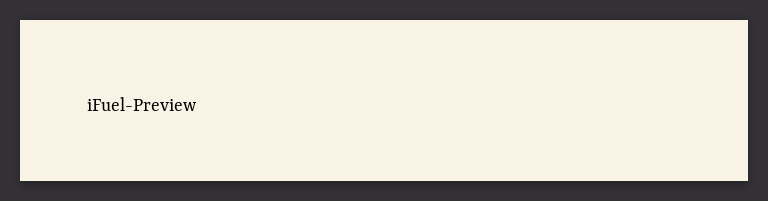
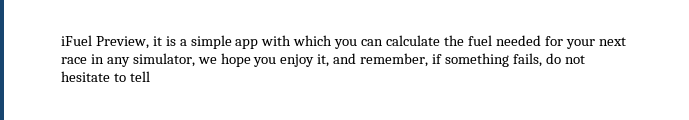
[87,97,196,111] iFuel-Preview -> [61,35,626,49] [61,53,585,67] [61,71,150,82] iFuel Preview, it is a simple app with which you can calculate the fuel needed for your next race in any simulator, we hope you enjoy it, and remember, if something fails, do not hesitate to tell

